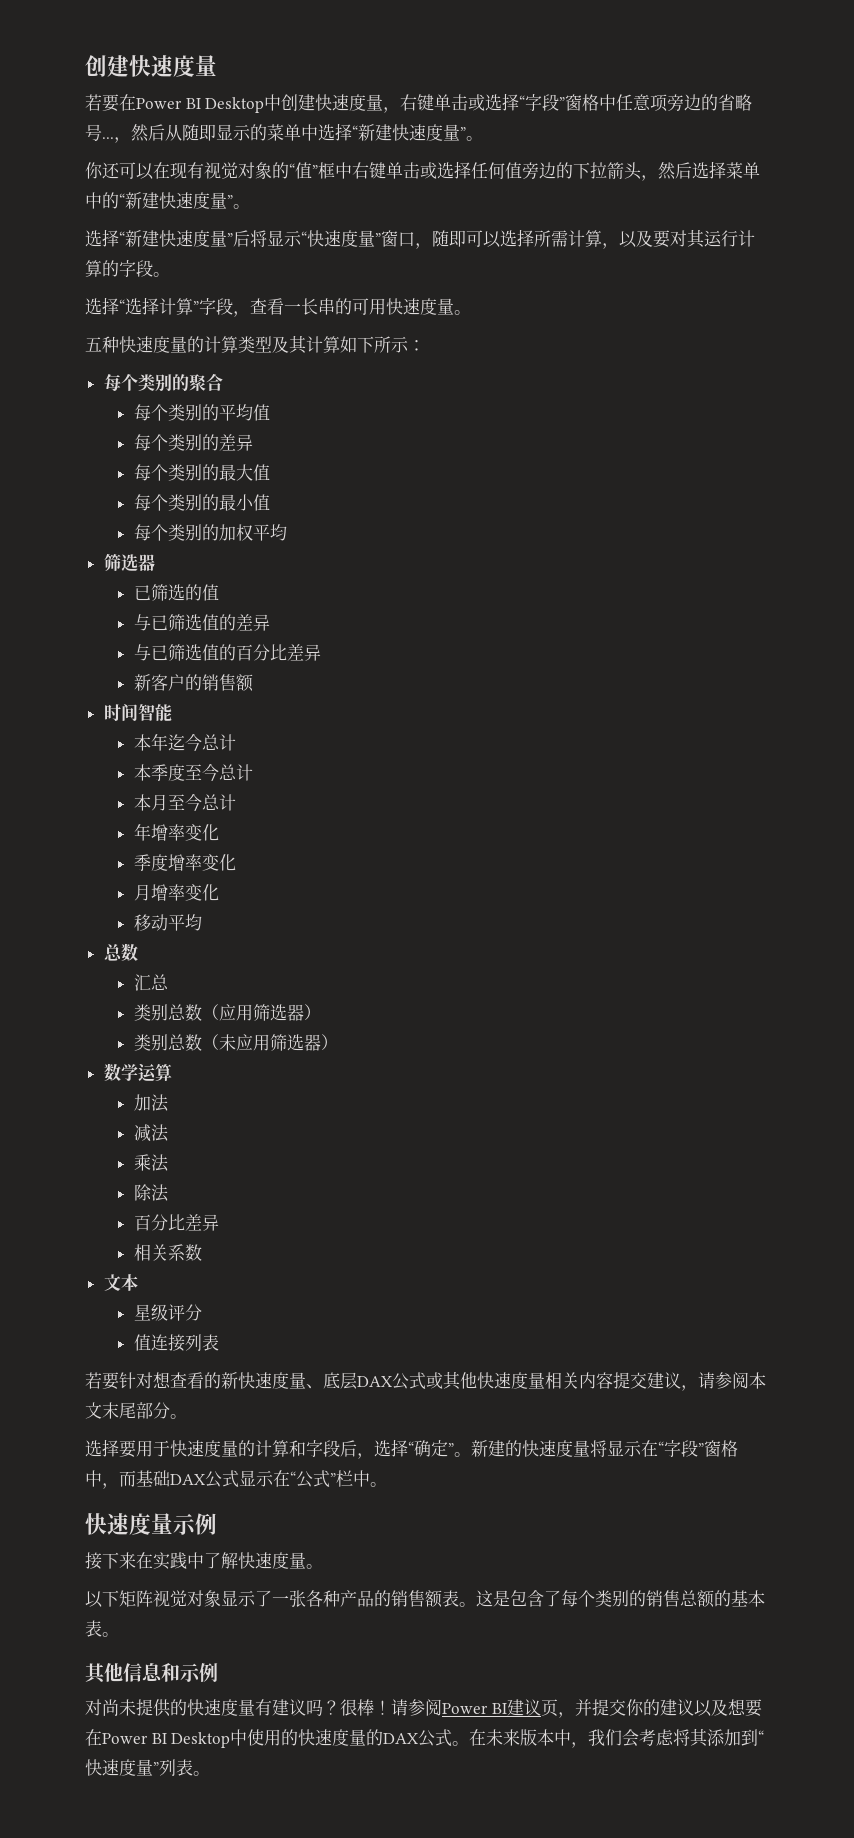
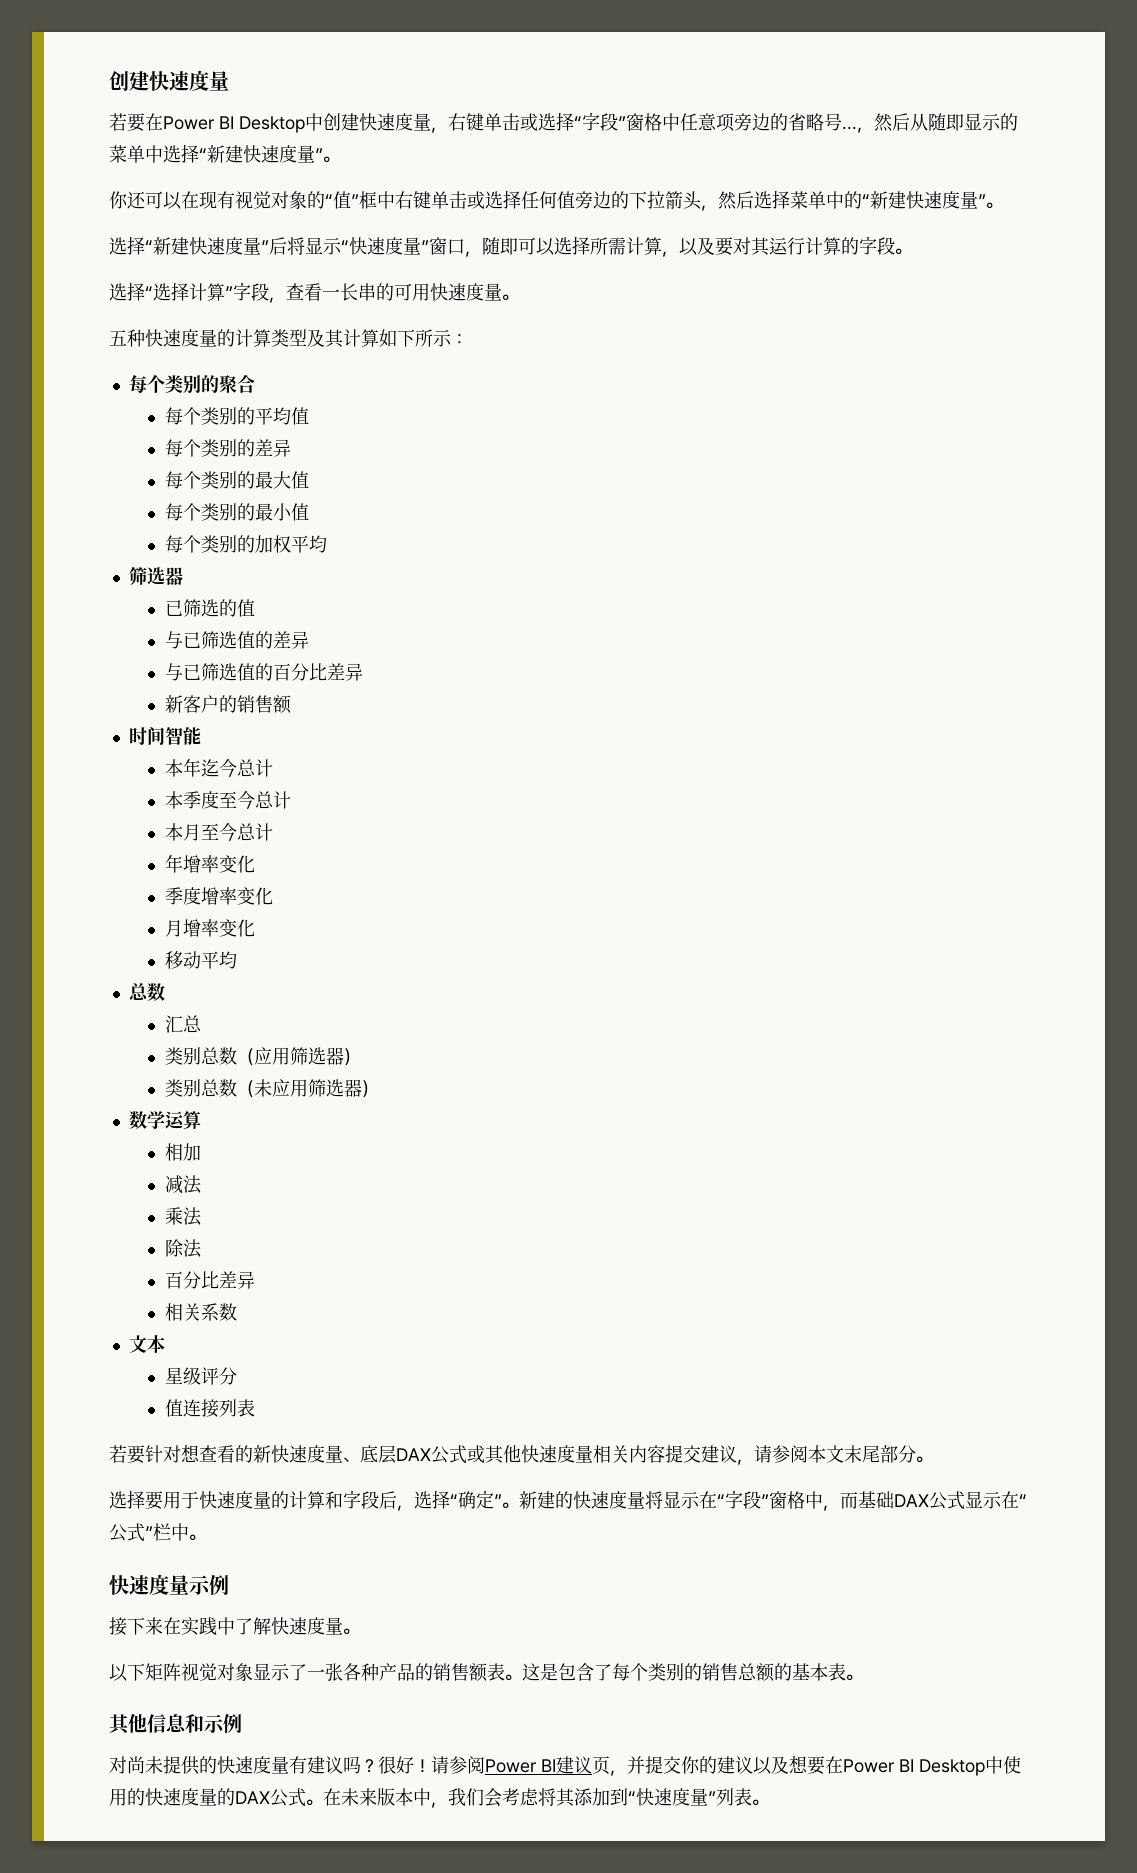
[133,1094,169,1112] 加法 -> [164,1143,201,1161] 相加
[357,1699,374,1716] 棒 -> [396,1756,414,1774] 好

